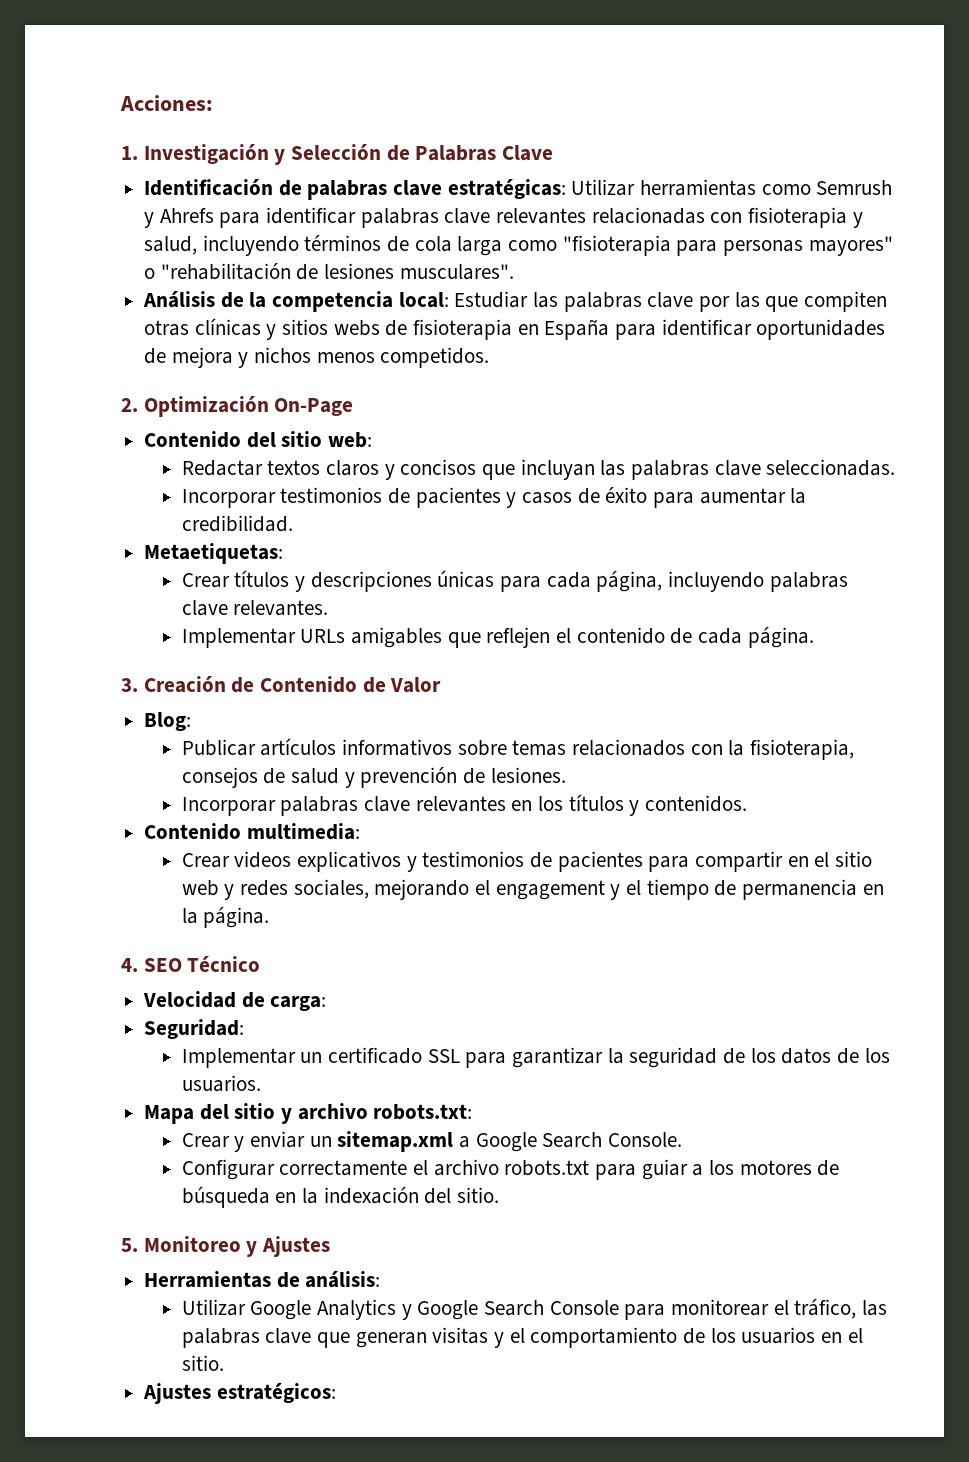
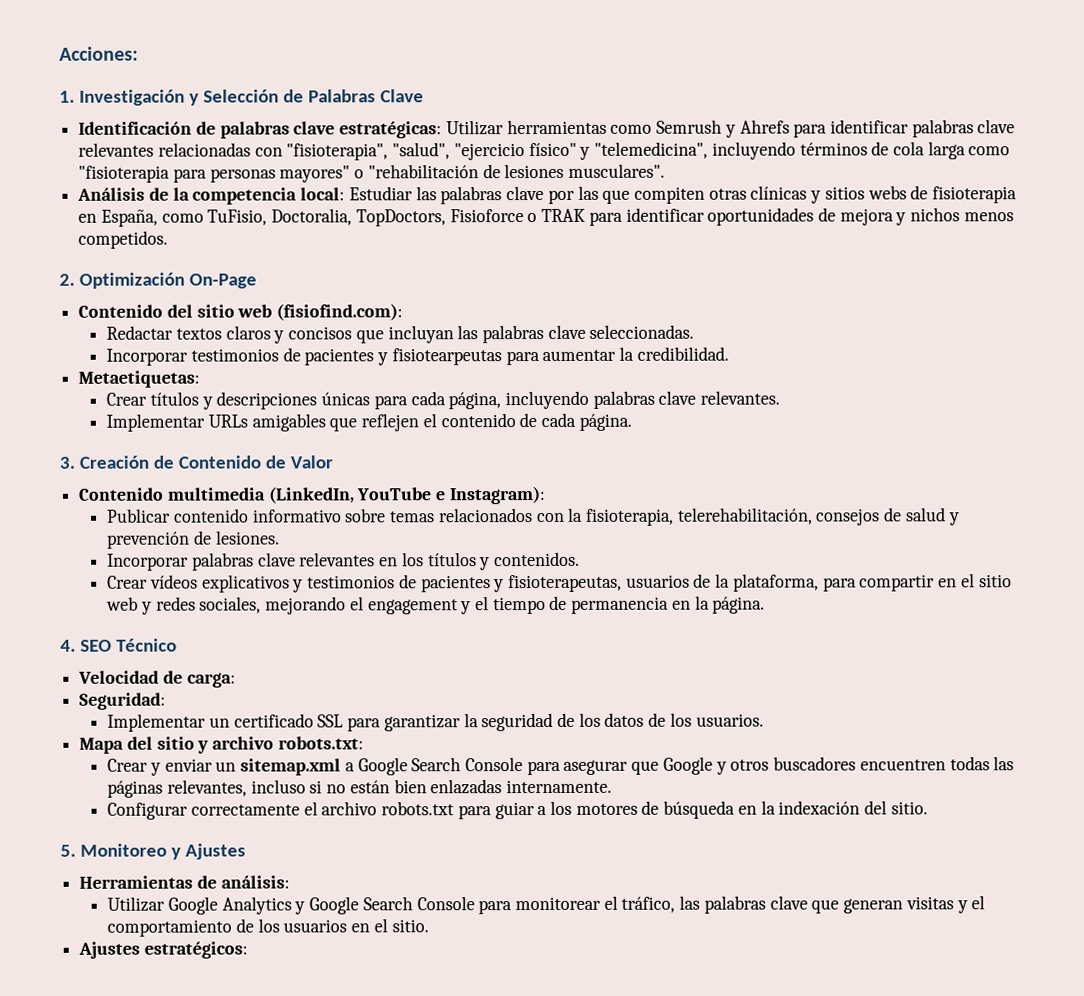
[748,207,863,228] [144,236,198,255] fisioterapia y salud, -> [286,141,709,161] "fisioterapia", "salud", "ejercicio físico" y "telemedicina",
[544,319,610,340] España -> [100,208,587,227] España, como TuFisio, Doctoralia, TopDoctors, Fisioforce o TRAK
[328,432,373,448] web: -> [237,303,404,321] web (fisiofind.com):
[521,487,648,504] casos de éxito -> [391,348,502,366] fisiotearpeutas
[144,712,192,731] Blog: -> [78,485,546,505] Contenido multimedia (LinkedIn, YouTube e Instagram):
[260,738,452,756] artículos informativos -> [173,508,342,523] contenido informativo
(854, 749) none -> [677,507,813,525] telerehabilitación,
[144,823,360,840] [181,851,292,868] // Contenido multimedia: // Crear videos -> [107,574,198,589] // Crear vídeos
(643, 861) none -> [493,573,819,593] y fisioterapeutas, usuarios de la plataforma,
[607,1132,682,1147] Console. -> [464,756,1015,776] [107,779,612,798] Console para asegurar que Google y otros buscadores encuentren todas las páginas relevantes, incluso si no están bien enlazadas internamente.

